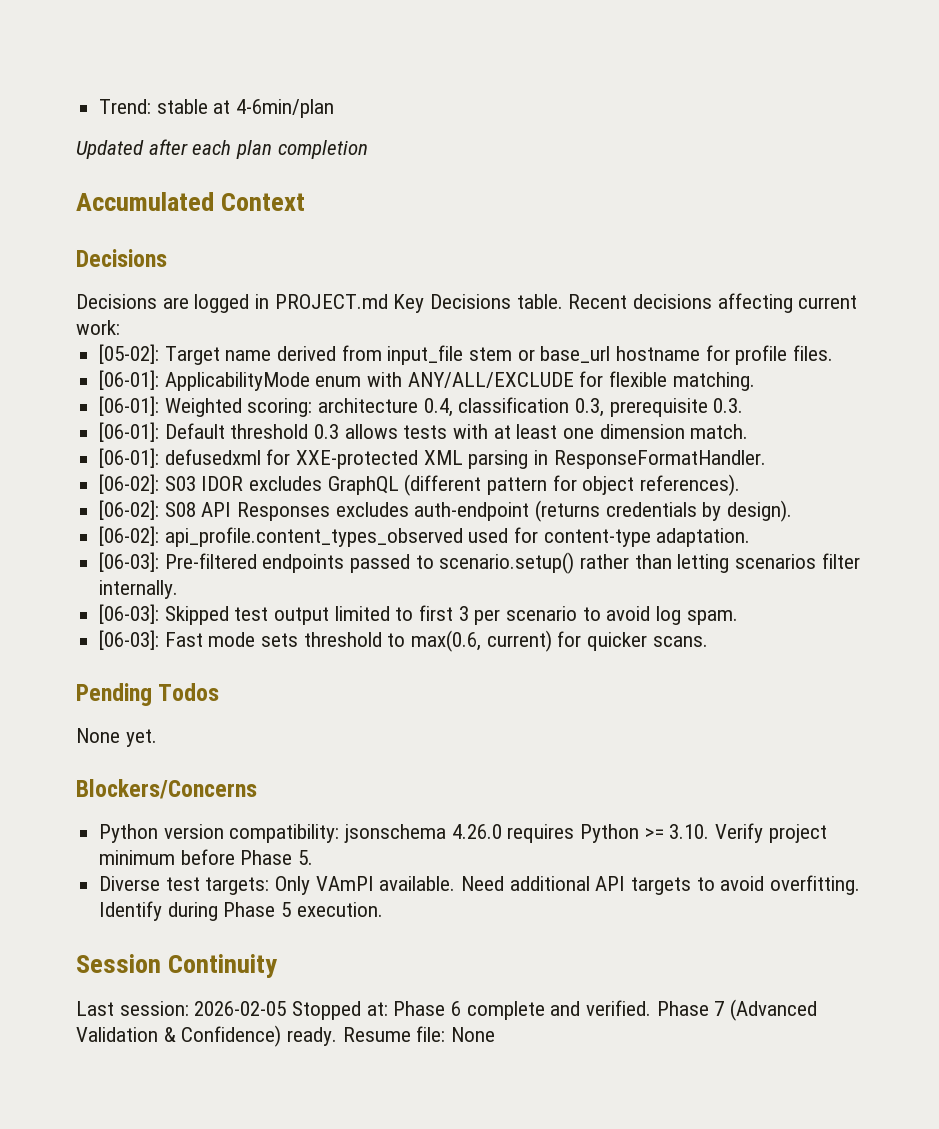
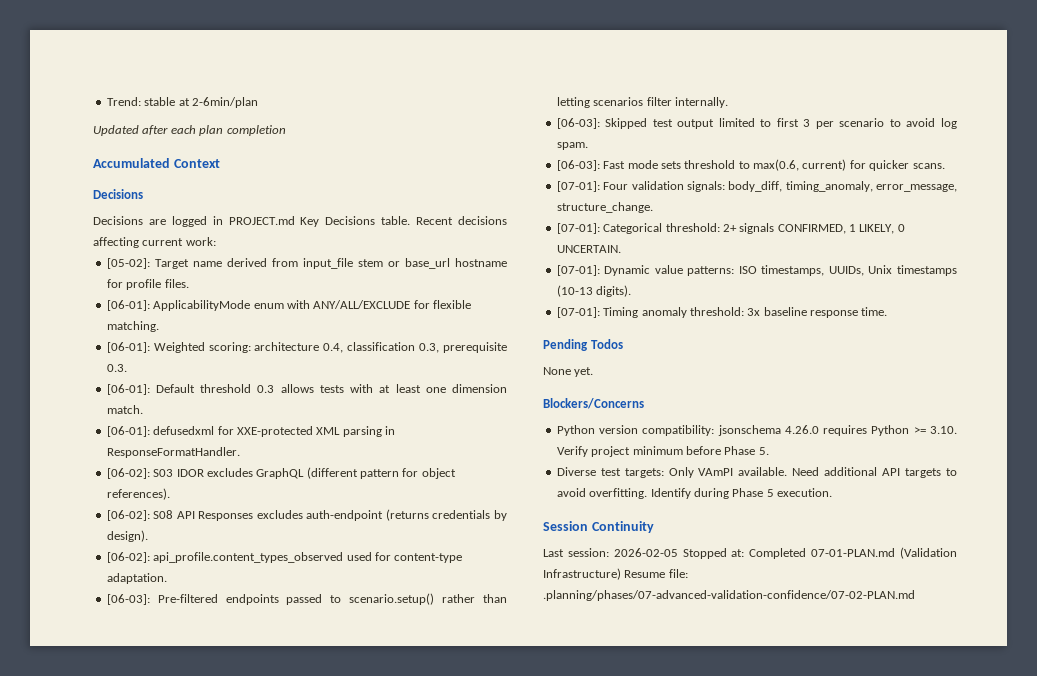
[236,99,335,118] 4-6min/plan -> [191,97,258,108] 2-6min/plan
(708, 641) none -> [556,181,957,192] [556,202,653,213] [556,223,905,234] [556,245,621,253] [556,265,957,276] [556,285,632,297] [556,307,888,318] // [07-01]: Four validation signals: body_diff, timing_anomaly, error_message, structure_change. // [07-01]: Categorical threshold: 2+ signals CONFIRMED, 1 LIKELY, 0 UNCERTAIN. // [07-01]: Dynamic value patterns: ISO timestamps, UUIDs, Unix timestamps (10-13 digits). // [07-01]: Timing anomaly threshold: 3x baseline response time.
[393,999,818,1021] [76,1025,338,1047] Phase 6 complete and verified. Phase 7 (Advanced Validation & Confidence) ready. -> [749,547,957,559] [543,568,621,580] Completed 07-01-PLAN.md (Validation Infrastructure)
[416,1026,496,1042] file: None -> [668,569,688,578] [543,590,915,601] file: .planning/phases/07-advanced-validation-confidence/07-02-PLAN.md

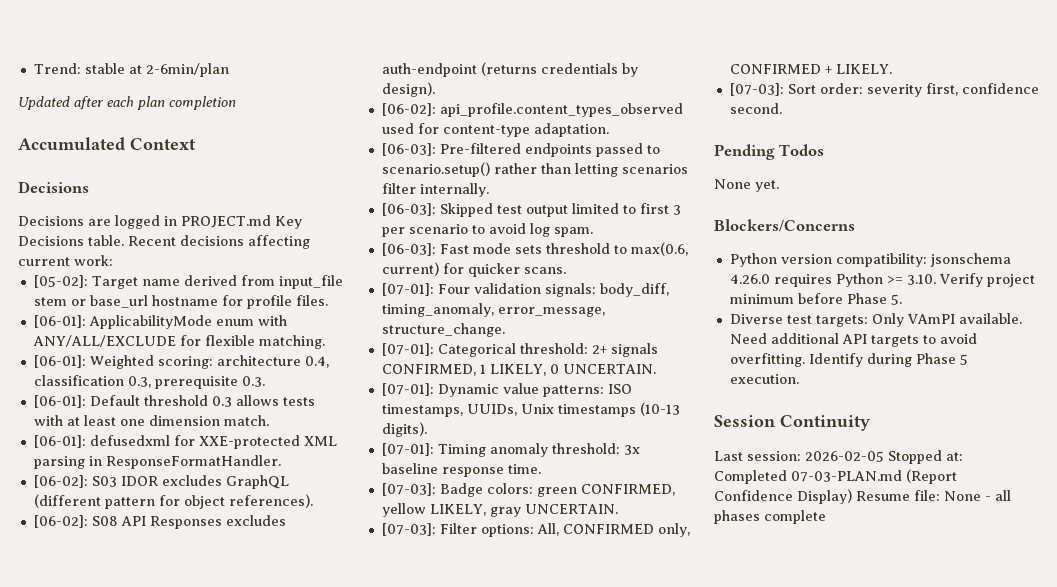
(888, 311) none -> [381,483,675,497] [381,503,618,517] [381,523,690,537] [729,64,892,74] [729,83,1039,97] [729,103,782,114] // [07-03]: Badge colors: green CONFIRMED, yellow LIKELY, gray UNCERTAIN. // [07-03]: Filter options: All, CONFIRMED only, CONFIRMED + LIKELY. // [07-03]: Sort order: severity first, confidence second.
[811,547,957,559] [543,568,688,580] [543,590,915,601] 07-01-PLAN.md (Validation Infrastructure) Resume file: .planning/phases/07-advanced-validation-confidence/07-02-PLAN.md -> [791,469,957,484] [714,489,1011,504] [714,510,826,524] 07-03-PLAN.md (Report Confidence Display) Resume file: None - all phases complete

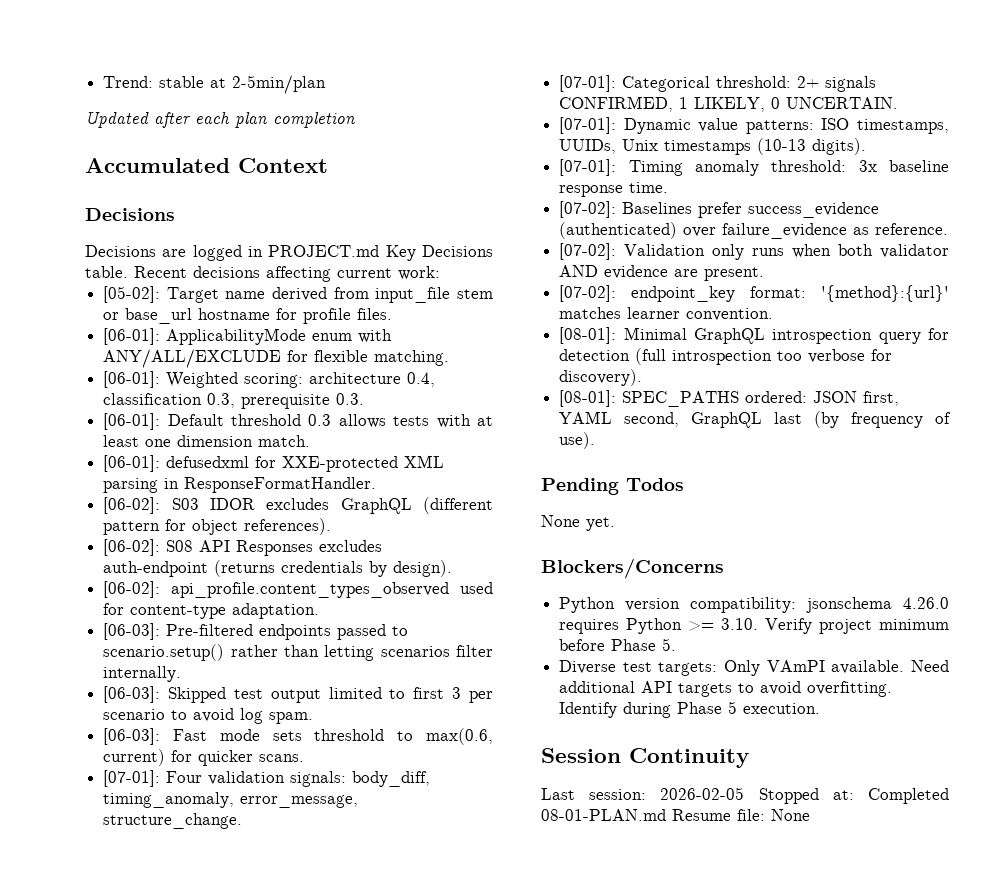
[145,63,229,77] 2-6min/plan -> [232,75,327,94] 2-5min/plan
[381,483,675,497] [381,503,618,517] [381,523,690,537] [729,64,892,74] [729,83,1039,97] [729,103,782,114] [07-03]: Badge colors: green CONFIRMED, yellow LIKELY, gray UNCERTAIN. // [07-03]: Filter options: All, CONFIRMED only, CONFIRMED + LIKELY. // [07-03]: Sort order: severity first, confidence second. -> [559,201,880,218] [559,222,949,239] [559,243,949,260] [559,265,765,281] [559,285,949,302] [559,307,774,321] [559,327,949,344] [559,348,893,365] [559,369,643,386] [559,390,900,407] [559,411,951,428] [559,432,596,449] [07-02]: Baselines prefer success_evidence (authenticated) over failure_evidence as reference. // [07-02]: Validation only runs when both validator AND evidence are present. // [07-02]: endpoint_key format: '{method}:{url}' matches learner convention. // [08-01]: Minimal GraphQL introspection query for detection (full introspection too verbose for discovery). // [08-01]: SPEC_PATHS ordered: JSON first, YAML second, GraphQL last (by frequency of use).
[791,469,957,484] [714,489,1011,504] [714,510,826,524] 07-03-PLAN.md (Report Confidence Display) Resume file: None - all phases complete -> [541,809,810,821] 08-01-PLAN.md Resume file: None

